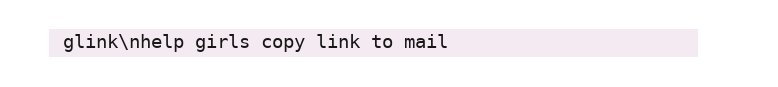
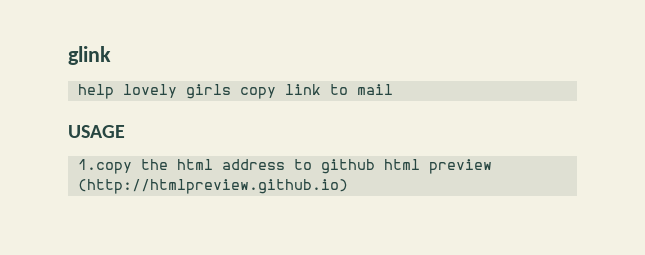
[62,34,184,52] glink\nhelp -> [68,46,111,65] [77,84,177,99] glink // help lovely
(448, 41) none -> [68,125,125,138] [77,159,492,174] [77,179,348,194] // USAGE // 1.copy the html address to github html preview (http://htmlpreview.github.io)

